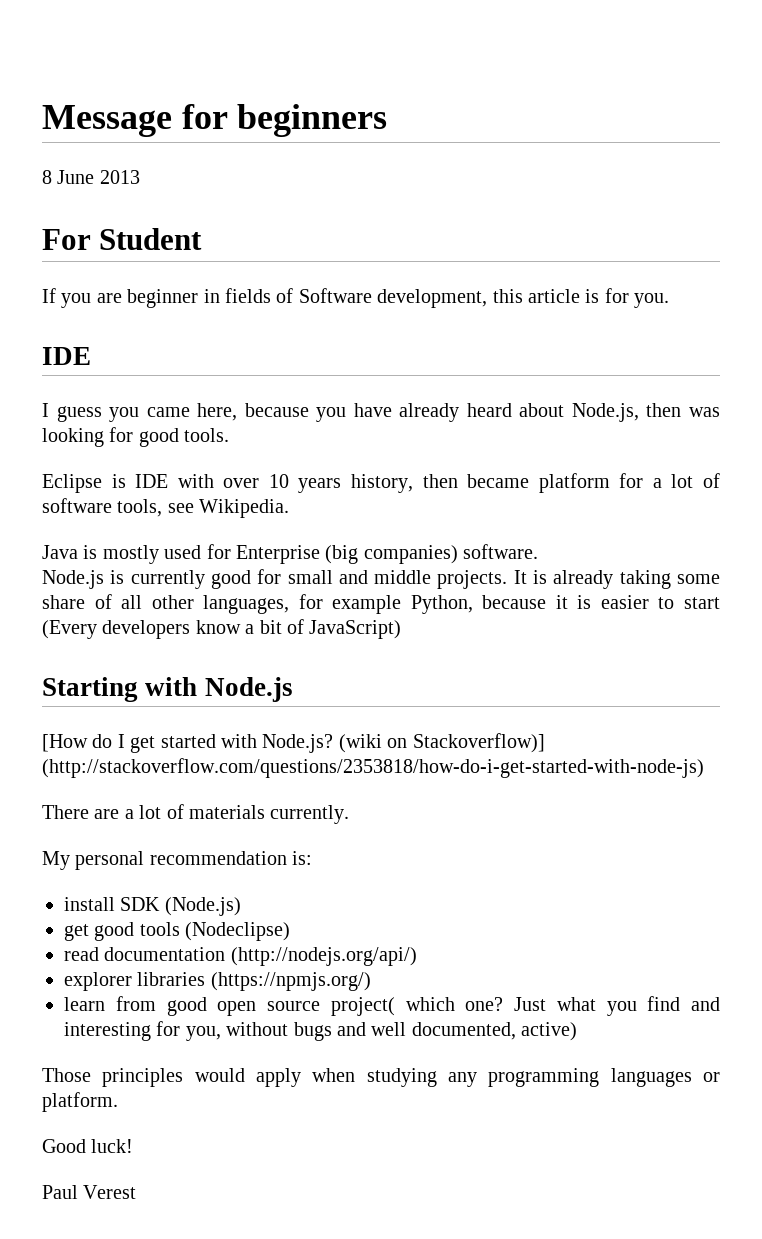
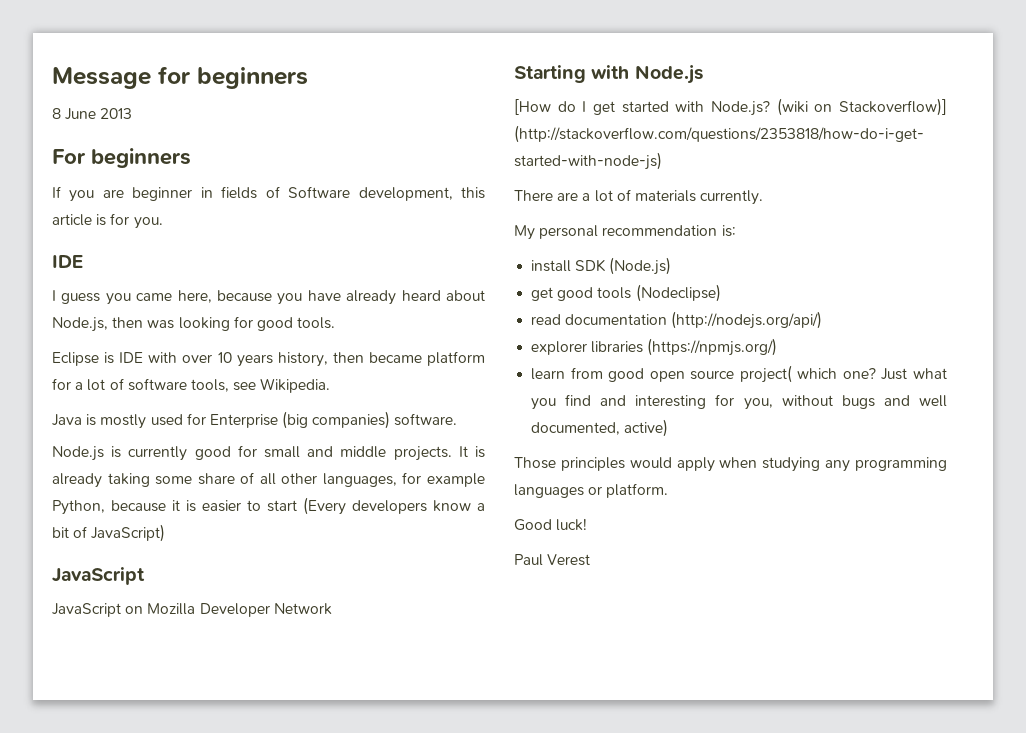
[99,228,203,250] Student -> [91,148,191,168] beginners
(402, 629) none -> [52,567,145,585] [52,603,332,617] // JavaScript // JavaScript on Mozilla Developer Network

